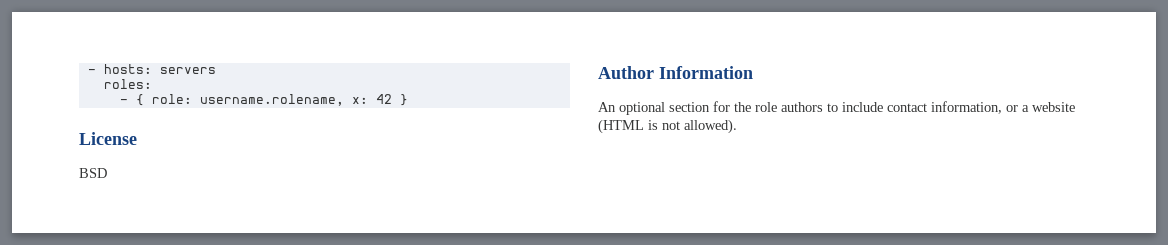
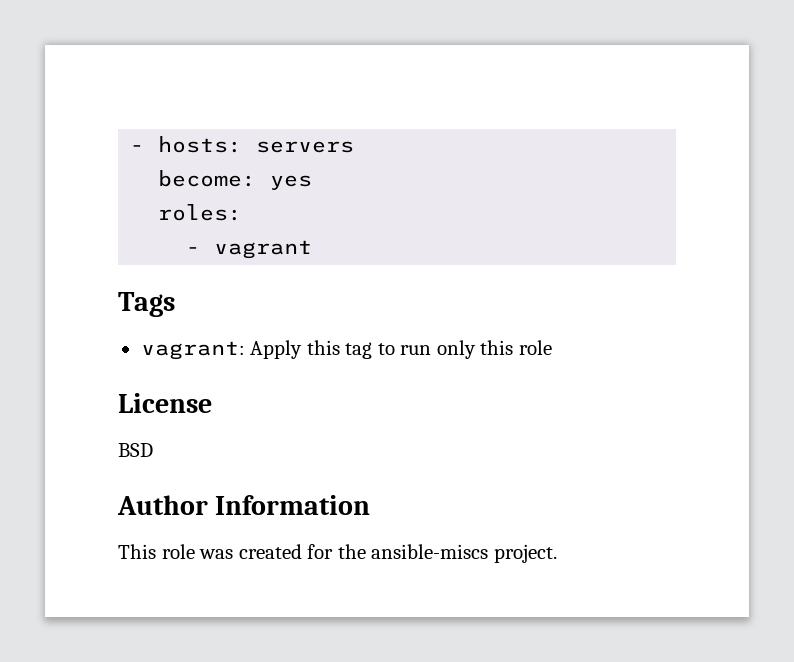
(216, 70) none -> [158,170,313,190] // become: yes
[135,94,408,106] [79,132,137,145] [79,168,107,178] [598,66,753,79] [598,101,1075,115] [598,119,737,134] { role: username.rolename, x: 42 } // License // BSD // Author Information // An optional section for the role authors to include contact information, or a website (HTML is not allowed). -> [214,240,313,259] [118,292,175,317] [140,340,552,360] [118,393,212,413] [118,443,153,457] [117,495,371,515] [118,544,557,563] vagrant // Tags // vagrant: Apply this tag to run only this role // License // BSD // Author Information // This role was created for the ansible-miscs project.

